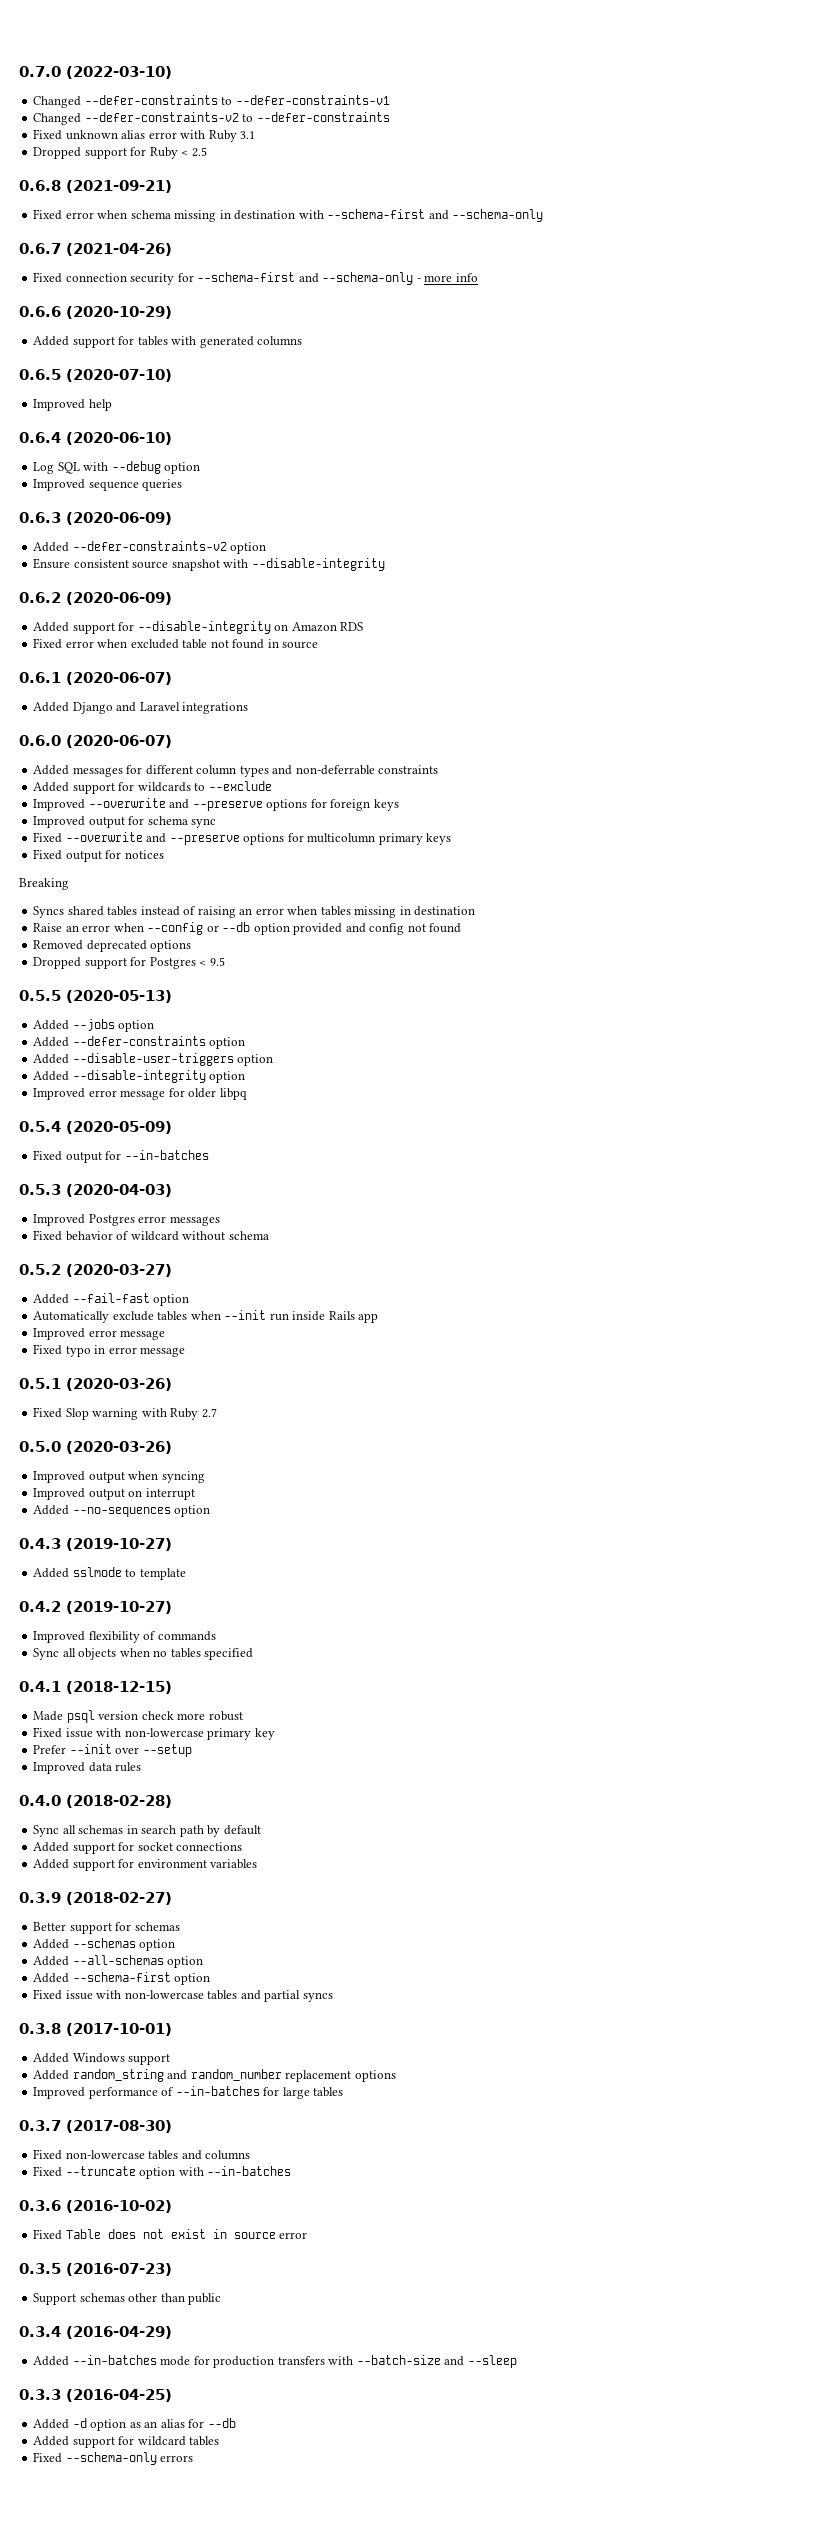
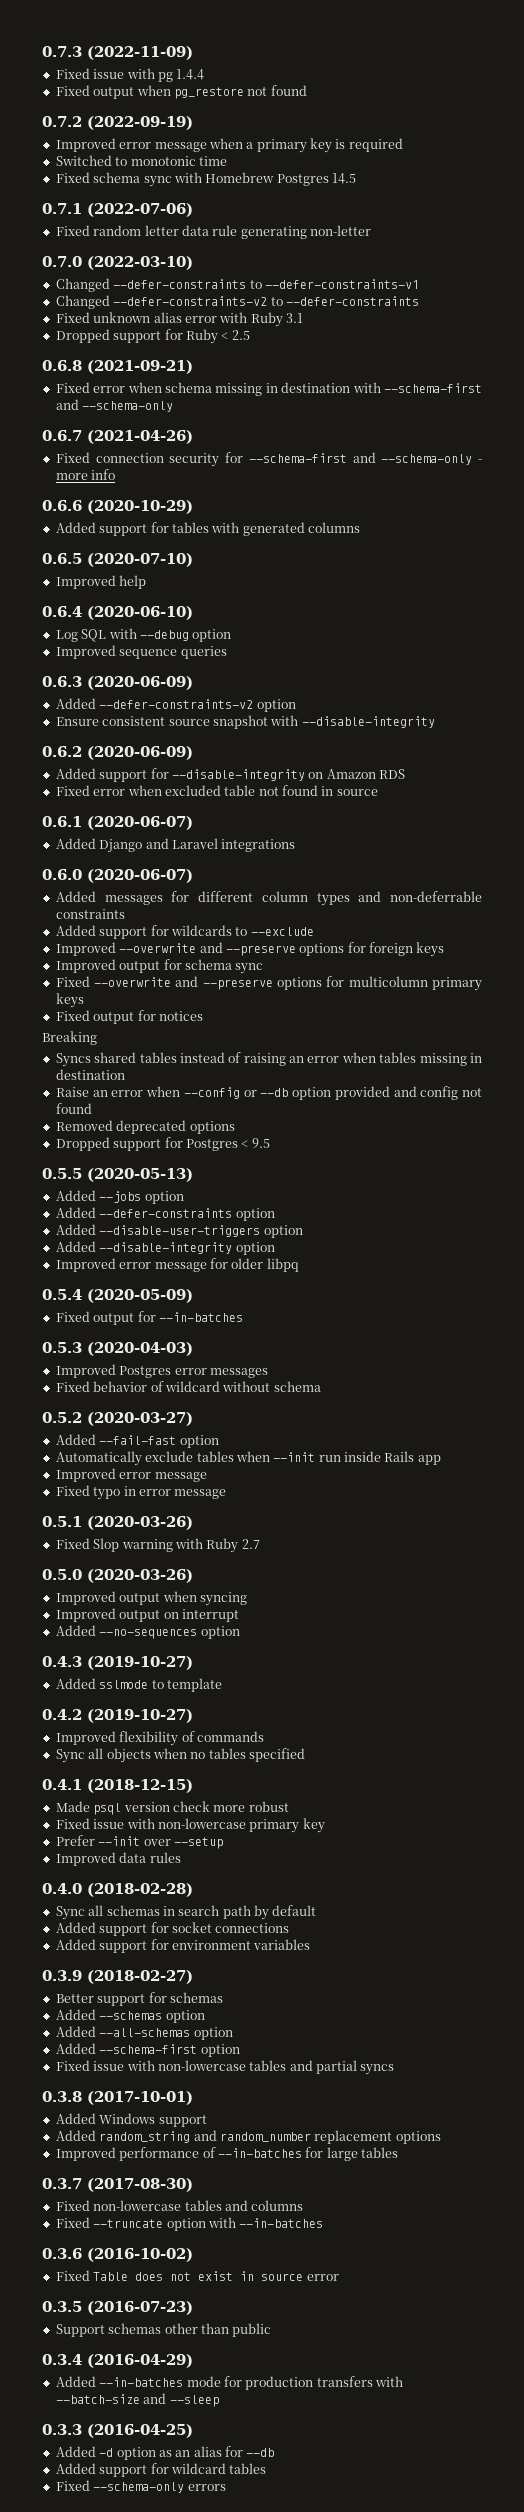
(19, 71) none -> [42,46,193,60] [55,68,205,82] [55,85,307,99] [42,116,193,130] [55,138,403,153] [55,155,227,166] [55,172,356,187] [42,203,193,217] [55,225,371,239] 0.7.3 (2022-11-09) // Fixed issue with pg 1.4.4 // Fixed output when pg_restore not found // 0.7.2 (2022-09-19) // Improved error message when a primary key is required // Switched to monotonic time // Fixed schema sync with Homebrew Postgres 14.5 // 0.7.1 (2022-07-06) // Fixed random letter data rule generating non-letter //

